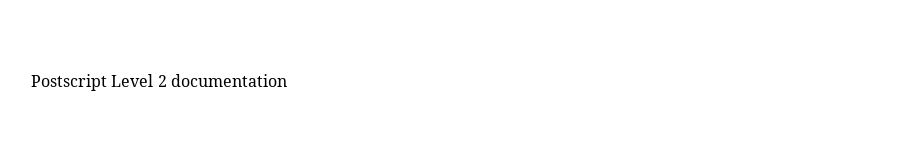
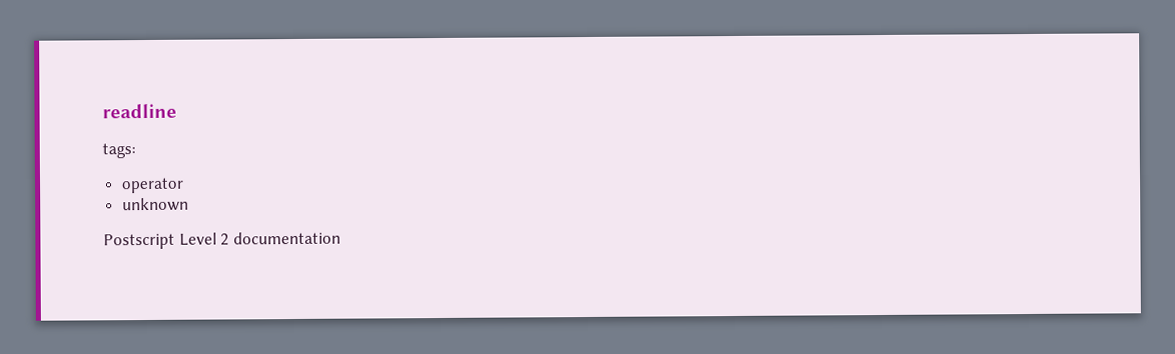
(31, 82) none -> [102,103,177,119] [102,143,136,159] [120,177,184,194] [121,197,189,212] readline // tags: // operator // unknown //

